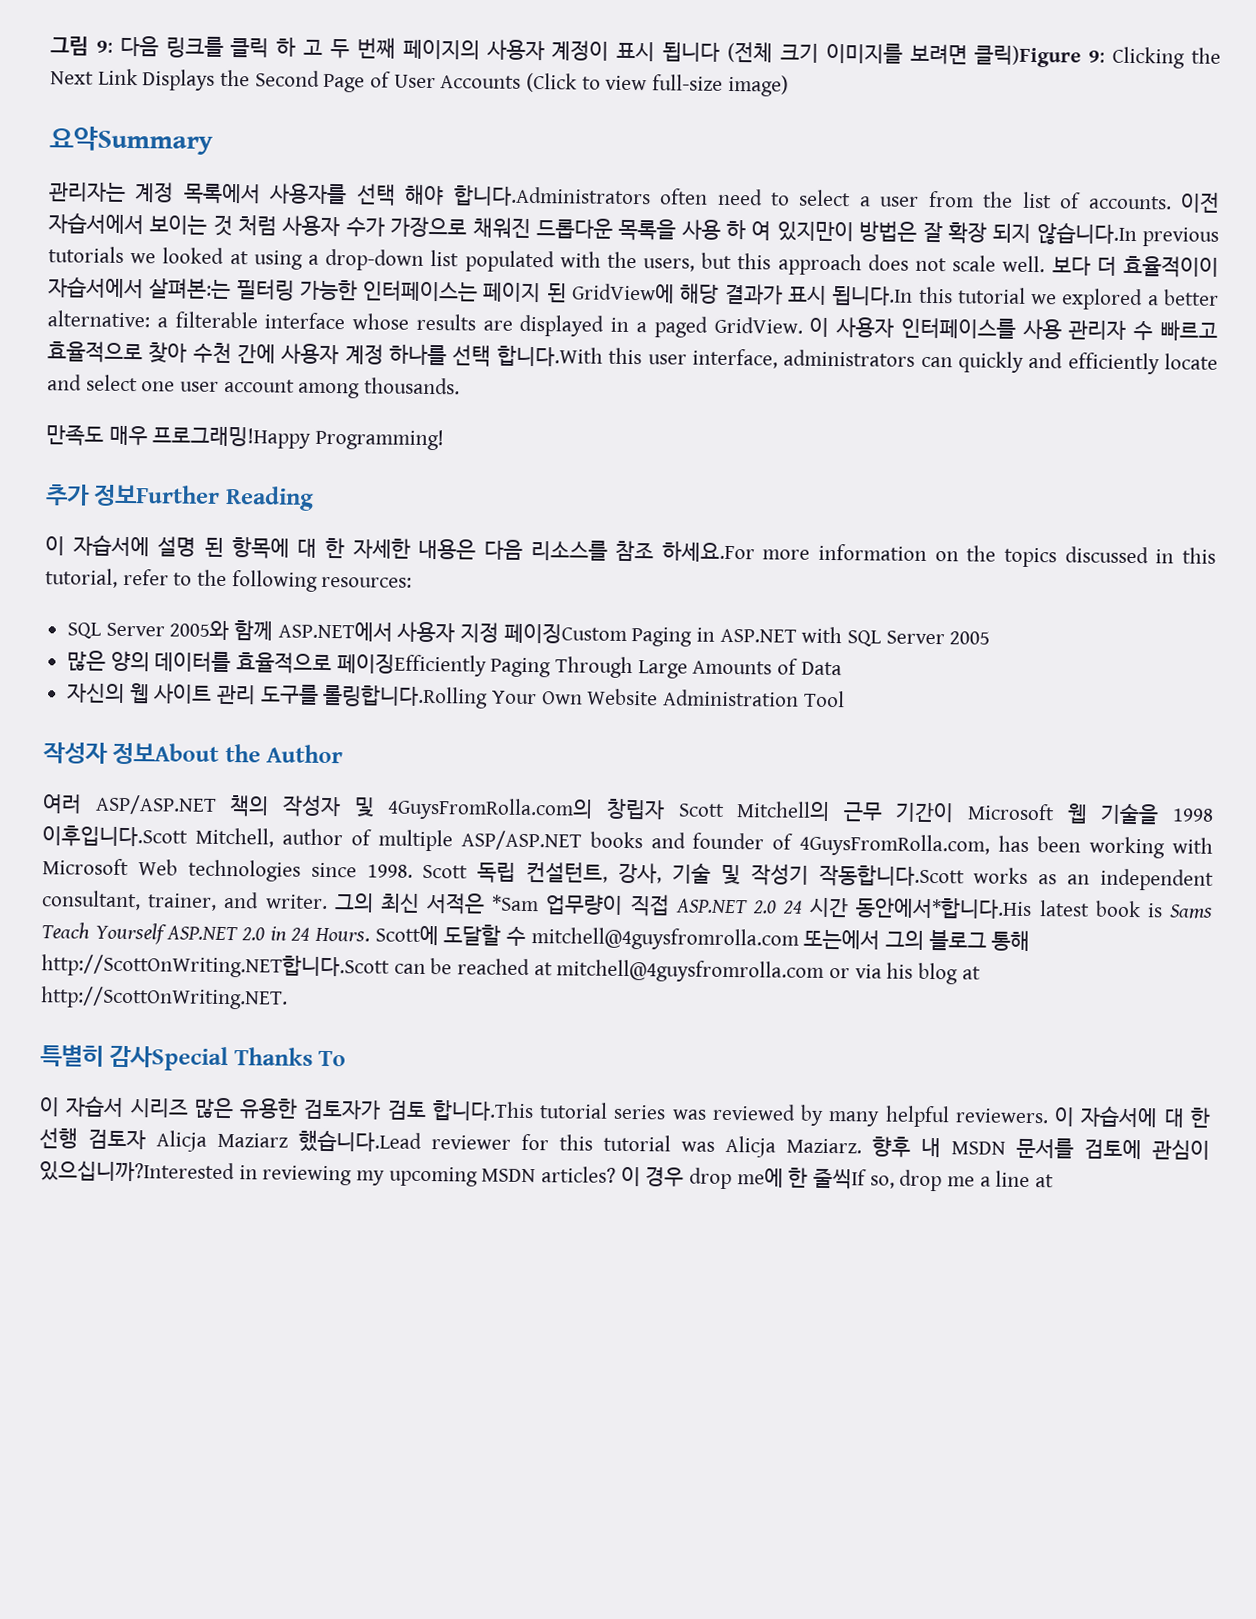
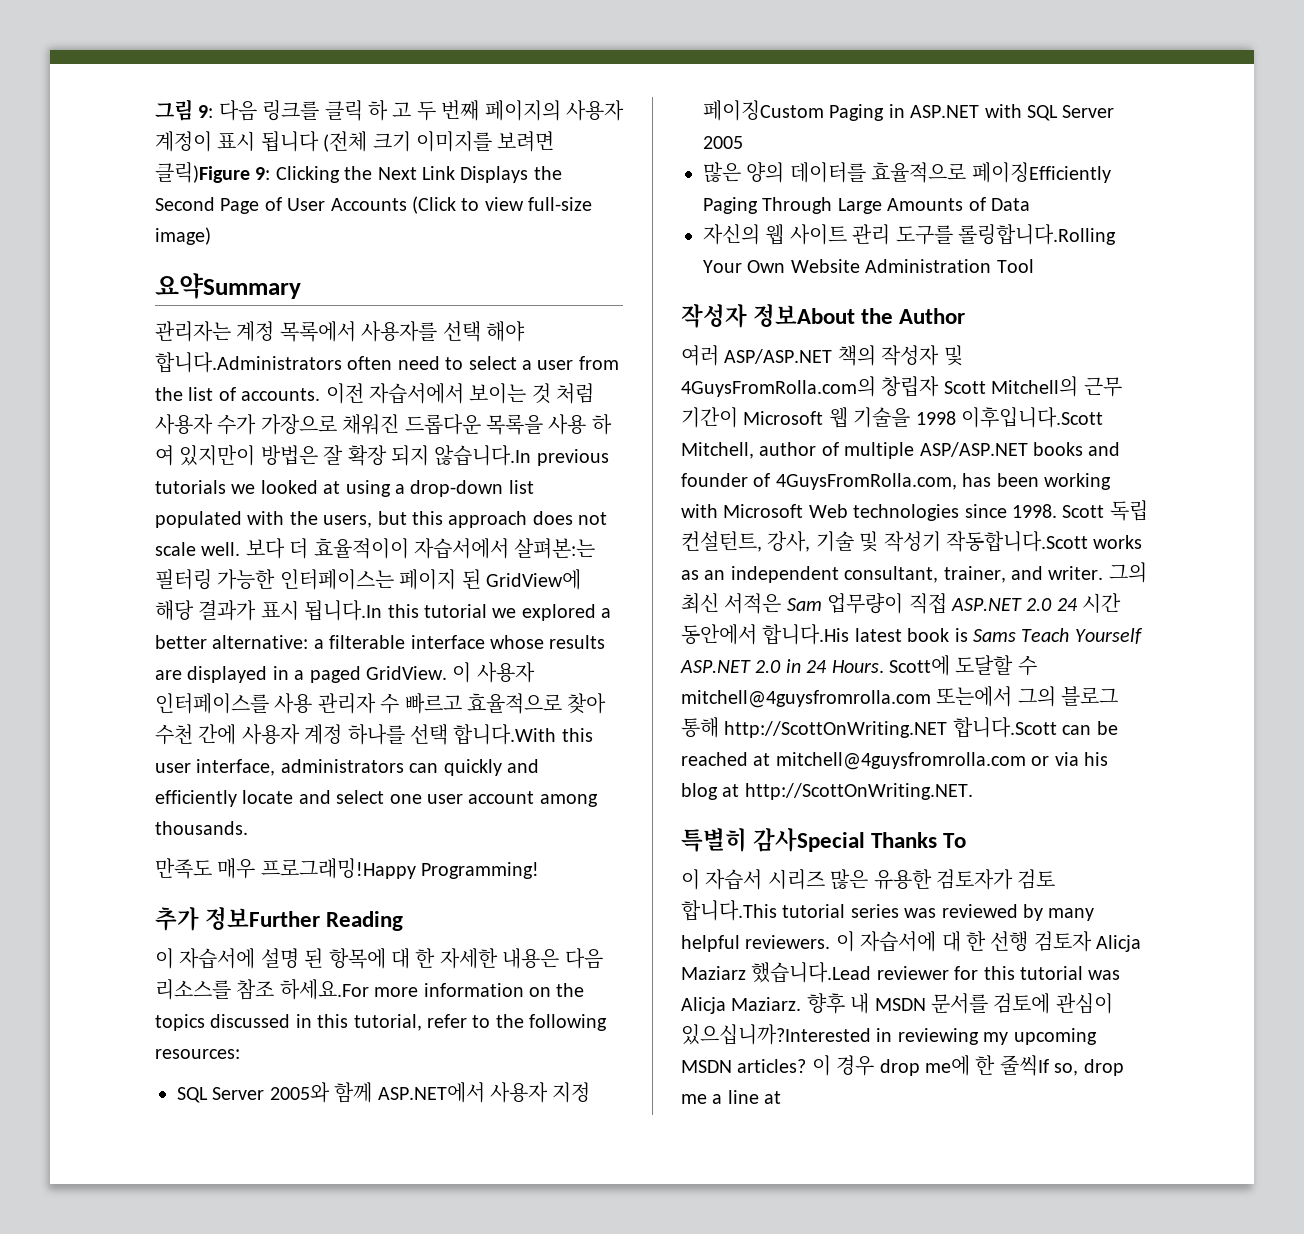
[491,894,540,912] *Sam -> [786,598,822,611] Sam
[855,896,1033,920] 동안에서*합니다.His -> [681,624,850,645] 동안에서 합니다.His
[41,952,390,979] http://ScottOnWriting.NET합니다.Scott -> [724,717,1057,738] http://ScottOnWriting.NET 합니다.Scott

